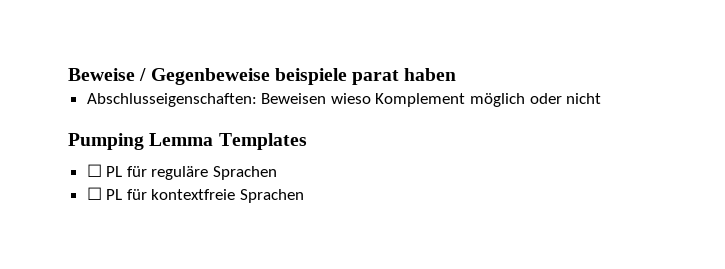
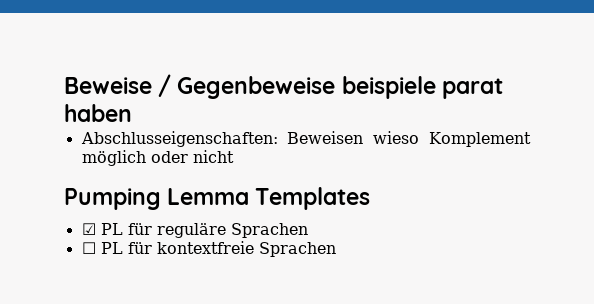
[86,164,102,177] ☐ -> [81,223,96,235] ☑

